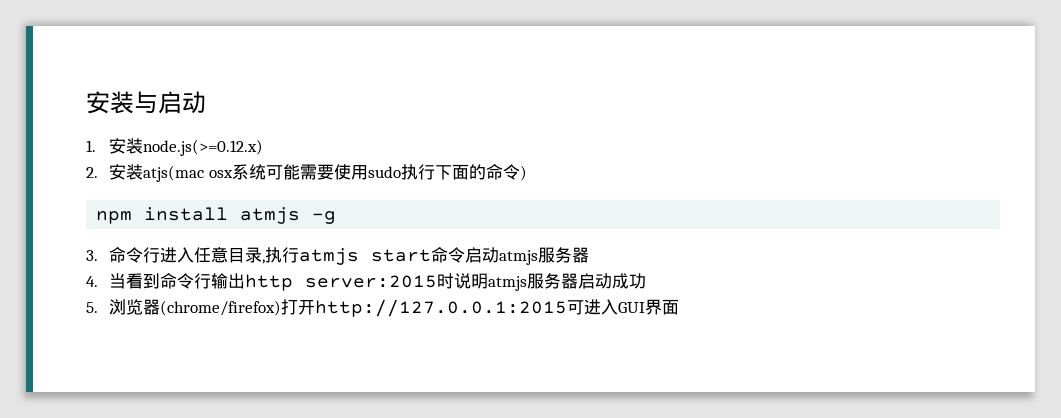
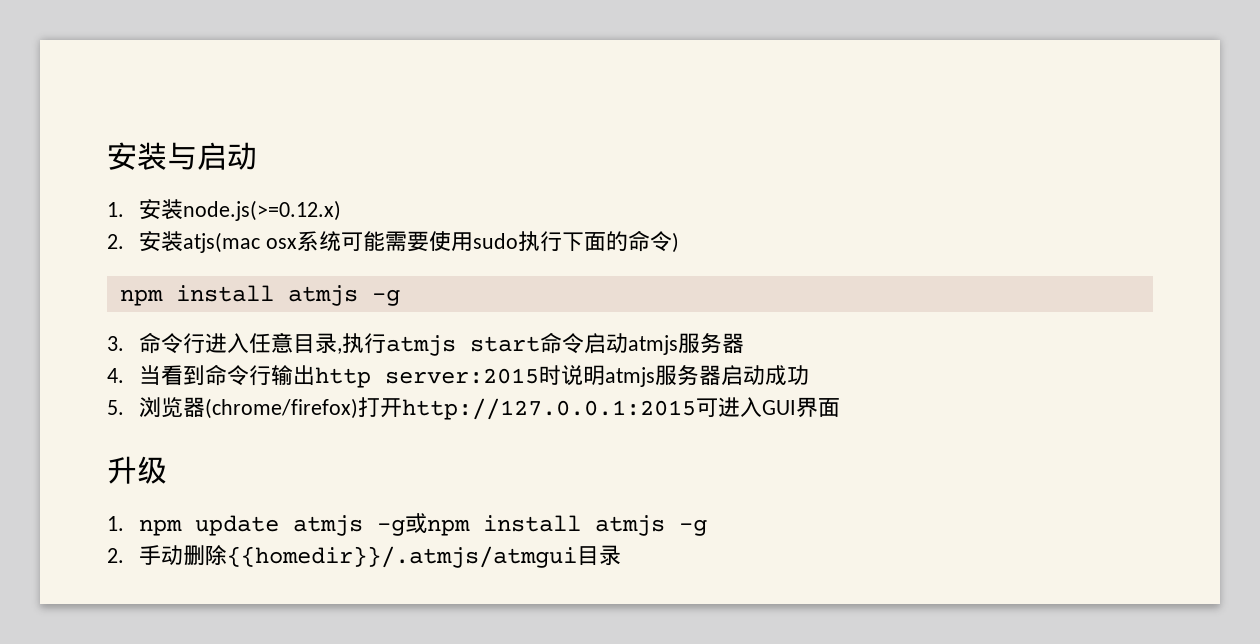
(680, 307) none -> [107,456,167,484] [107,513,707,536] [107,545,621,568] // 升级 // 1. npm update atmjs -g或npm install atmjs -g // 2.手动删除{{homedir}}/.atmjs/atmgui目录

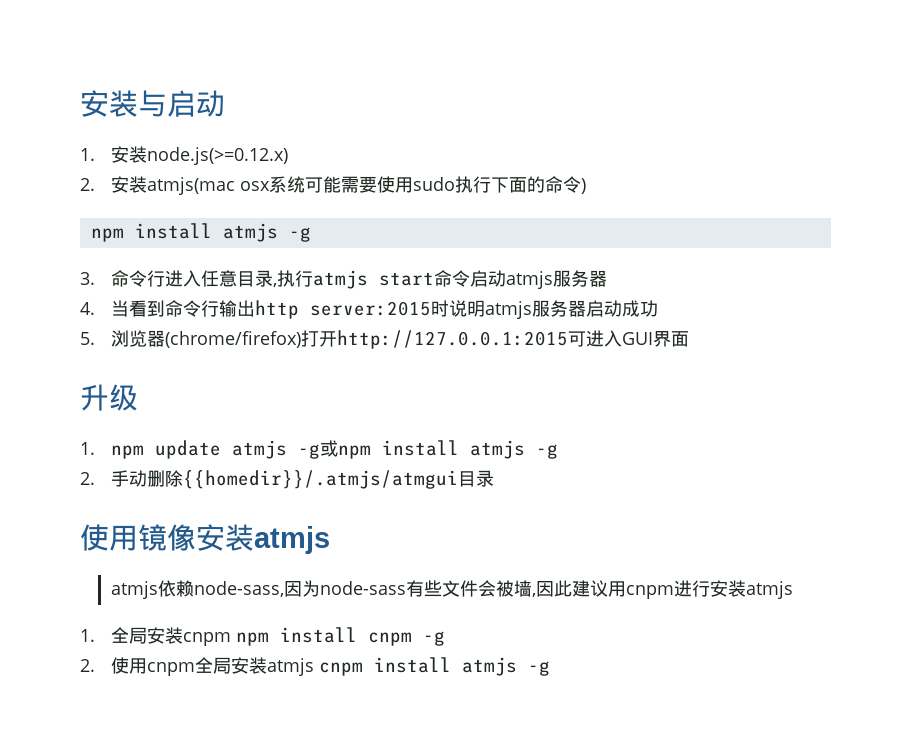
[182,232,260,253] atjs(mac -> [146,177,235,195] atmjs(mac
(621, 555) none -> [80,524,330,554] [110,580,793,599] [80,627,445,646] [80,657,550,676] // 使用镜像安装atmjs // atmjs依赖node-sass,因为node-sass有些文件会被墙,因此建议用cnpm进行安装atmjs // 1.全局安装cnpm npm install cnpm -g // 2.使用cnpm全局安装atmjs cnpm install atmjs -g

